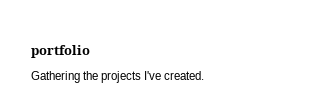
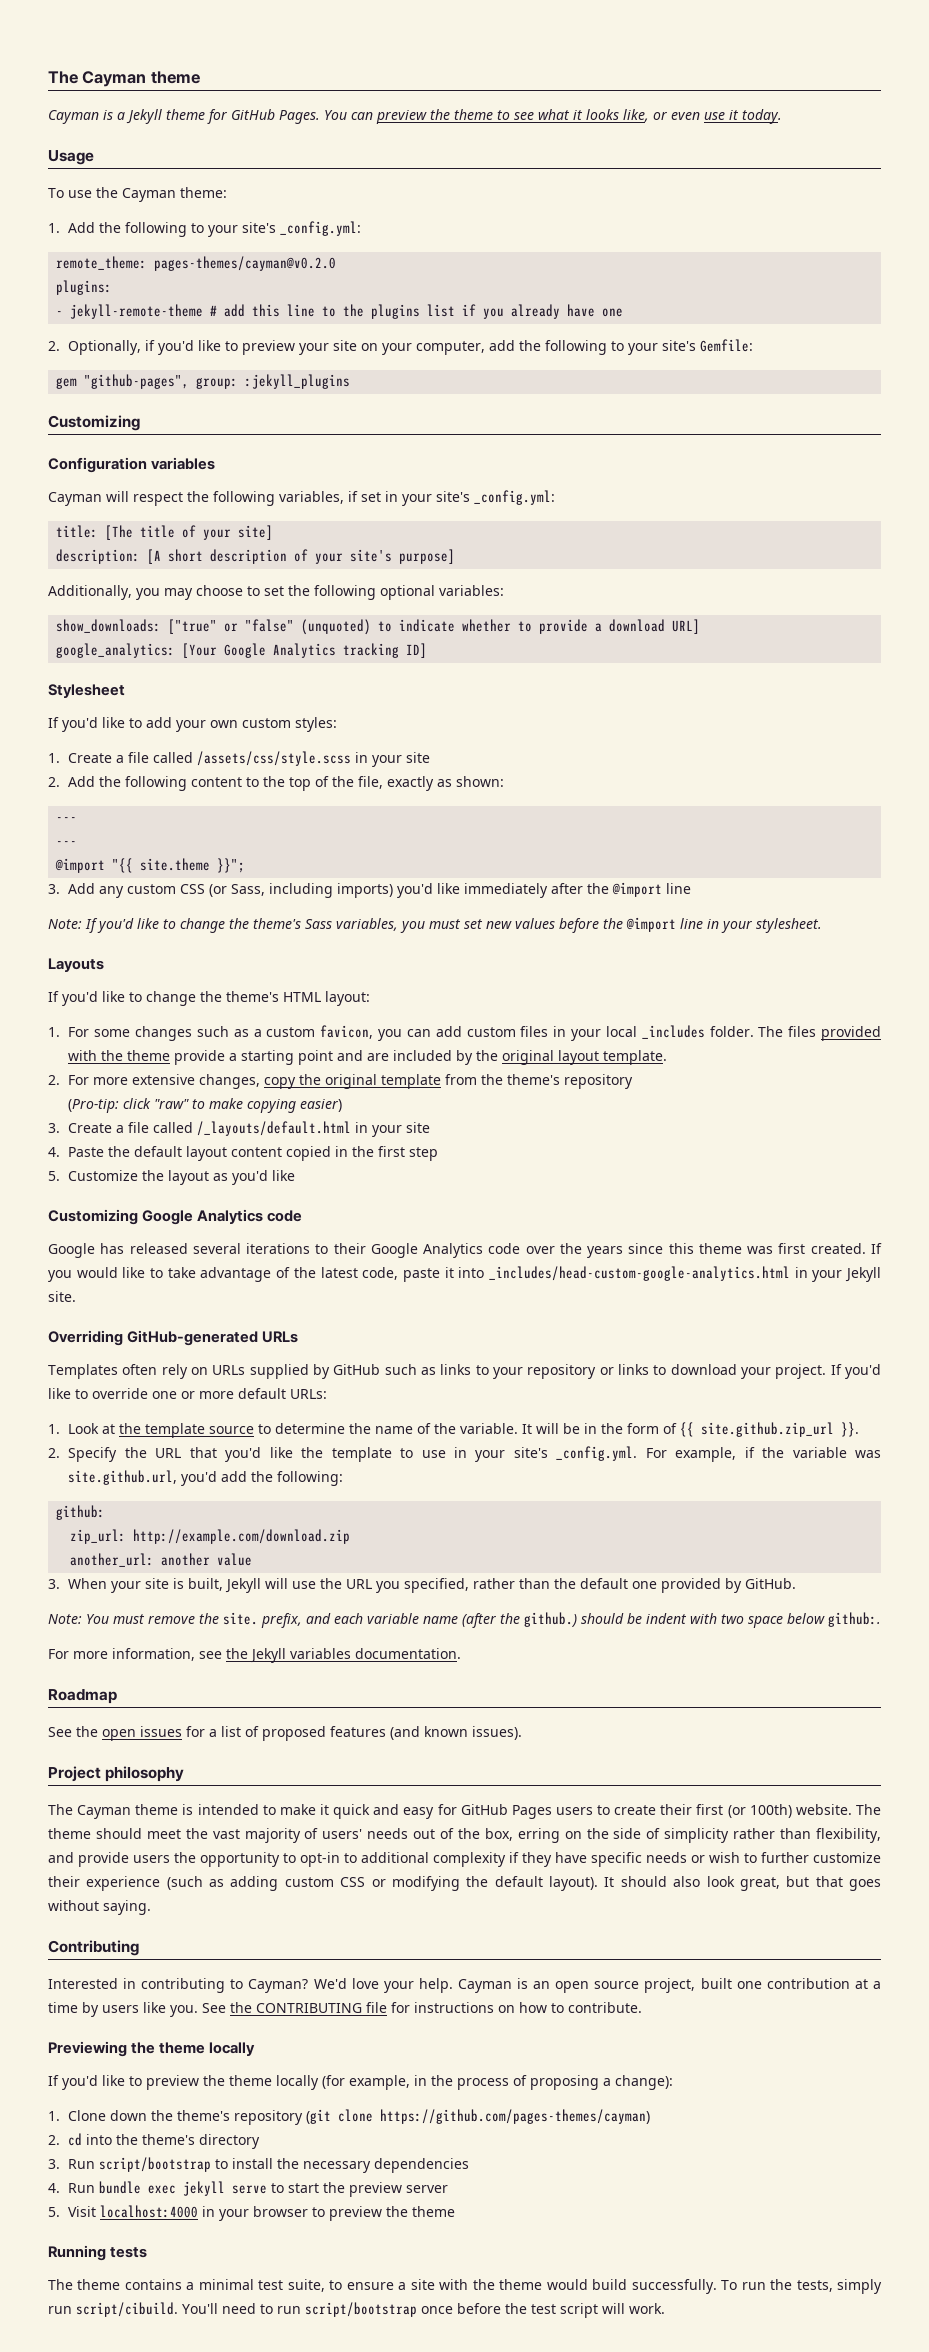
[31,45,90,58] [31,71,205,83] portfolio // Gathering the projects I've created. -> [48,71,200,87] [48,109,782,124] [48,150,94,165] [48,187,227,202] [48,221,362,237] [56,256,337,271] [56,280,113,295] [56,304,624,319] [48,339,754,355] [56,374,351,389] [48,415,140,431] [48,457,216,473] [48,490,555,506] [56,525,274,540] [56,549,456,564] [48,585,504,600] [56,619,701,635] [56,643,428,658] [48,684,125,698] [48,717,337,732] [48,751,431,767] [48,776,505,791] [56,817,78,822] [56,841,78,846] [55,858,246,873] [48,882,692,898] [48,917,822,933] [48,958,104,972] [48,991,370,1006] [48,1025,882,1041] [68,1050,668,1065] [48,1074,634,1089] [68,1098,343,1113] [48,1121,431,1137] [48,1146,439,1161] [48,1170,296,1185] [48,1209,303,1225] [48,1243,883,1258] [48,1266,881,1282] [48,1291,76,1302] [48,1330,299,1346] [48,1364,882,1379] [48,1388,327,1399] [48,1422,860,1438] [48,1446,881,1462] [68,1470,344,1486] [56,1505,106,1520] [70,1529,351,1544] [70,1553,253,1567] [48,1578,797,1593] [48,1612,881,1628] [48,1648,461,1663] [48,1689,117,1704] [48,1726,522,1741] [48,1766,185,1782] [48,1804,881,1819] [48,1828,882,1843] [48,1852,881,1867] [48,1876,881,1891] [48,1900,151,1915] [48,1940,139,1956] [48,1978,881,1993] [48,2002,642,2017] [48,2041,256,2057] [48,2075,673,2090] [48,2109,651,2125] [48,2133,261,2149] [48,2157,470,2173] [48,2181,449,2197] [48,2205,456,2221] [48,2245,148,2261] [48,2279,883,2294] [48,2302,665,2318] The Cayman theme // Cayman is a Jekyll theme for GitHub Pages. You can preview the theme to see what it looks like, or even use it today. // Usage // To use the Cayman theme: // 1. Add the following to your site's _config.yml: // remote_theme: pages-themes/cayman@v0.2.0 // plugins: // - jekyll-remote-theme # add this line to the plugins list if you already have one // 2. Optionally, if you'd like to preview your site on your computer, add the following to your site's Gemfile: // gem "github-pages", group: :jekyll_plugins // Customizing // Configuration variables // Cayman will respect the following variables, if set in your site's _config.yml: // title: [The title of your site] // description: [A short description of your site's purpose] // Additionally, you may choose to set the following optional variables: // show_downloads: ["true" or "false" (unquoted) to indicate whether to provide a download URL] // google_analytics: [Your Google Analytics tracking ID] // Stylesheet // If you'd like to add your own custom styles: // 1. Create a file called /assets/css/style.scss in your site // 2. Add the following content to the top of the file, exactly as shown: // --- // --- // @import "{{ site.theme }}"; // 3. Add any custom CSS (or Sass, including imports) you'd like immediately after the @import line // Note: If you'd like to change the theme's Sass variables, you must set new values before the @import line in your stylesheet. // Layouts // If you'd like to change the theme's HTML layout: // 1. For some changes such as a custom favicon, you can add custom files in your local _includes folder. The files provided with the theme provide a starting point and are included by the original layout template. // 2. For more extensive changes, copy the original template from the theme's repository // (Pro-tip: click "raw" to make copying easier) // 3. Create a file called /_layouts/default.html in your site // 4. Paste the default layout content copied in the first step // 5. Customize the layout as you'd like // Customizing Google Analytics code // Google has released several iterations to their Google Analytics code over the years since this theme was first created. If you would like to take advantage of the latest code, paste it into _includes/head-custom-google-analytics.html in your Jekyll site. // Overriding GitHub-generated URLs // Templates often rely on URLs supplied by GitHub such as links to your repository or links to download your project. If you'd like to override one or more default URLs: // 1. Look at the template source to determine the name of the variable. It will be in the form of {{ site.github.zip_url }}. // 2. Specify the URL that you'd like the template to use in your site's _config.yml. For example, if the variable was site.github.url, you'd add the following: // github: // zip_url: http://example.com/download.zip // another_url: another value // 3. When your site is built, Jekyll will use the URL you specified, rather than the default one provided by GitHub. // Note: You must remove the site. prefix, and each variable name (after the github.) should be indent with two space below github:. // For more information, see the Jekyll variables documentation. // Roadmap // See the open issues for a list of proposed features (and known issues). // Project philosophy // The Cayman theme is intended to make it quick and easy for GitHub Pages users to create their first (or 100th) website. The theme should meet the vast majority of users' needs out of the box, erring on the side of simplicity rather than flexibility, and provide users the opportunity to opt-in to additional complexity if they have specific needs or wish to further customize their experience (such as adding custom CSS or modifying the default layout). It should also look great, but that goes without saying. // Contributing // Interested in contributing to Cayman? We'd love your help. Cayman is an open source project, built one contribution at a time by users like you. See the CONTRIBUTING file for instructions on how to contribute. // Previewing the theme locally // If you'd like to preview the theme locally (for example, in the process of proposing a change): // 1. Clone down the theme's repository (git clone https://github.com/pages-themes/cayman) // 2. cd into the theme's directory // 3. Run script/bootstrap to install the necessary dependencies // 4. Run bundle exec jekyll serve to start the preview server // 5. Visit localhost:4000 in your browser to preview the theme // Running tests // The theme contains a minimal test suite, to ensure a site with the theme would build successfully. To run the tests, simply run script/cibuild. You'll need to run script/bootstrap once before the test script will work.

